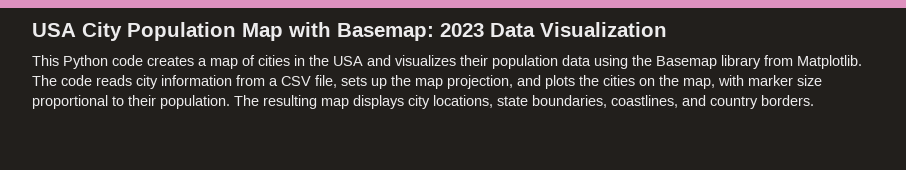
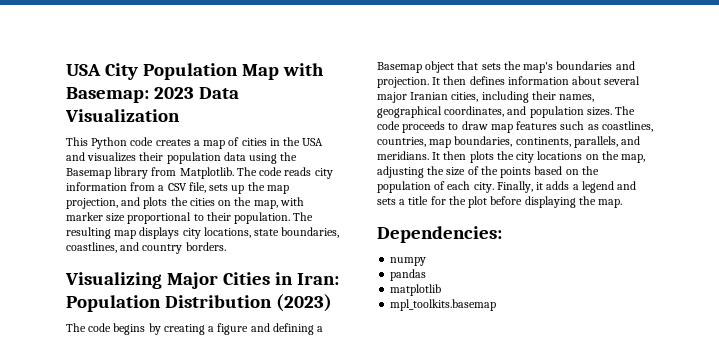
(814, 100) none -> [65,272,339,289] [66,294,332,312] [66,323,324,335] [377,61,635,73] [377,76,641,88] [377,91,595,103] [377,106,636,118] [377,121,653,133] [377,136,641,148] [377,151,646,163] [377,166,599,178] [377,181,637,193] [377,196,623,208] [377,226,502,243] [390,257,427,266] [390,269,427,281] [390,284,442,296] [390,299,497,311] // Visualizing Major Cities in Iran: Population Distribution (2023) // The code begins by creating a figure and defining a Basemap object that sets the map's boundaries and projection. It then defines information about several major Iranian cities, including their names, geographical coordinates, and population sizes. The code proceeds to draw map features such as coastlines, countries, map boundaries, continents, parallels, and meridians. It then plots the city locations on the map, adjusting the size of the points based on the population of each city. Finally, it adds a legend and sets a title for the plot before displaying the map. // Dependencies: // numpy // pandas // matplotlib // mpl_toolkits.basemap

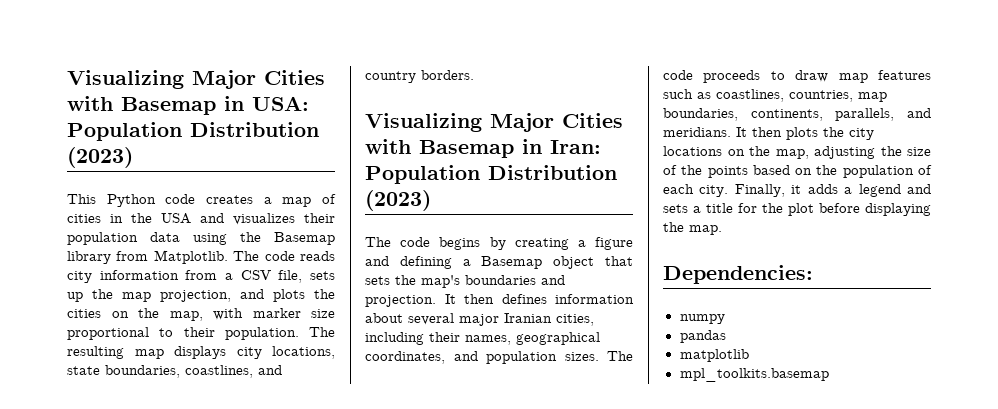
[66,63,324,80] [66,87,239,103] [65,109,180,122] USA City Population Map with Basemap: 2023 Data Visualization -> [67,70,325,89] [67,96,309,115] [67,122,319,141] [67,147,133,168] Visualizing Major Cities with Basemap in USA: Population Distribution (2023)
(270, 278) none -> [365,139,514,158] with Basemap

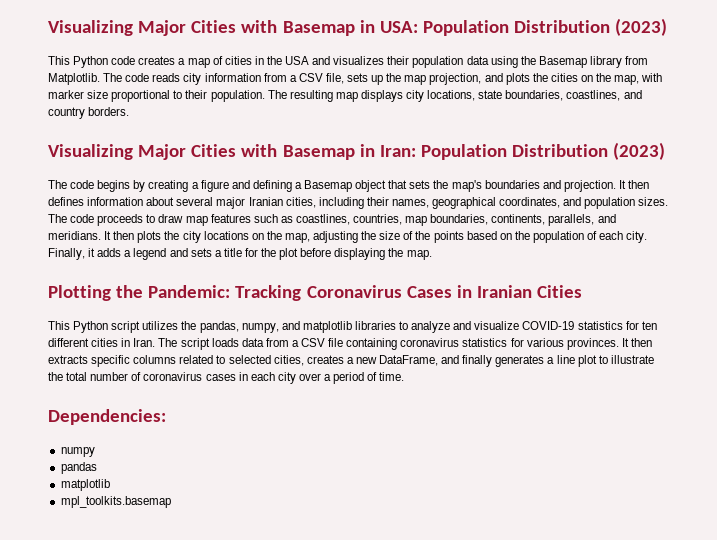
(722, 230) none -> [48,285,583,301] [48,321,657,333] [48,338,652,350] [48,355,654,367] [48,372,405,384] // Plotting the Pandemic: Tracking Coronavirus Cases in Iranian Cities // This Python script utilizes the pandas, numpy, and matplotlib libraries to analyze and visualize COVID-19 statistics for ten different cities in Iran. The script loads data from a CSV file containing coronavirus statistics for various provinces. It then extracts specific columns related to selected cities, creates a new DataFrame, and finally generates a line plot to illustrate the total number of coronavirus cases in each city over a period of time.

